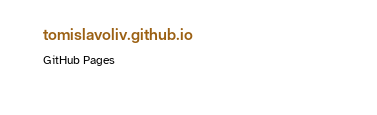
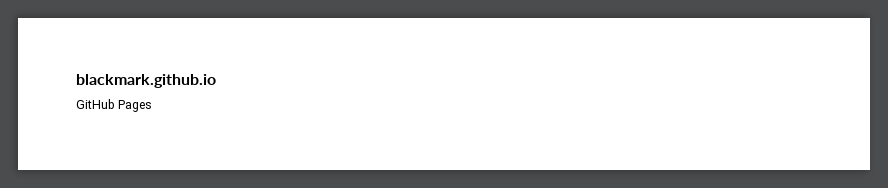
[43,28,193,43] tomislavoliv.github.io -> [76,74,216,88] blackmark.github.io

